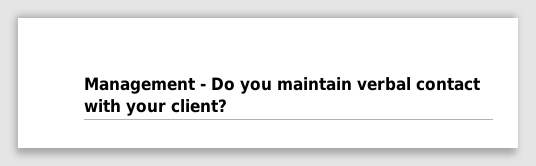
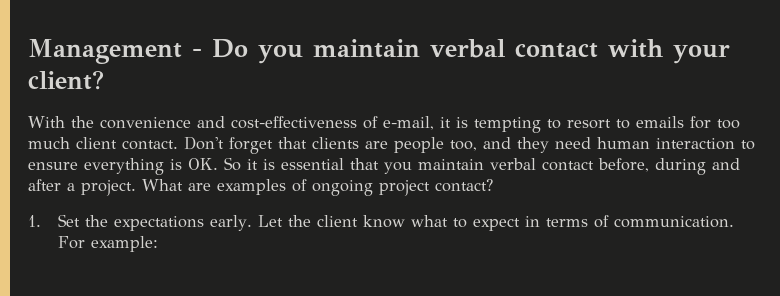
(227, 106) none -> [28,116,740,133] [28,136,755,154] [28,157,740,175] [28,179,493,196] [28,214,734,231] [57,236,158,252] // With the convenience and cost-effectiveness of e-mail, it is tempting to resort to emails for too much client contact. Don't forget that clients are people too, and they need human interaction to ensure everything is OK. So it is essential that you maintain verbal contact before, during and after a project. What are examples of ongoing project contact? // 1. Set the expectations early. Let the client know what to expect in terms of communication. For example:

